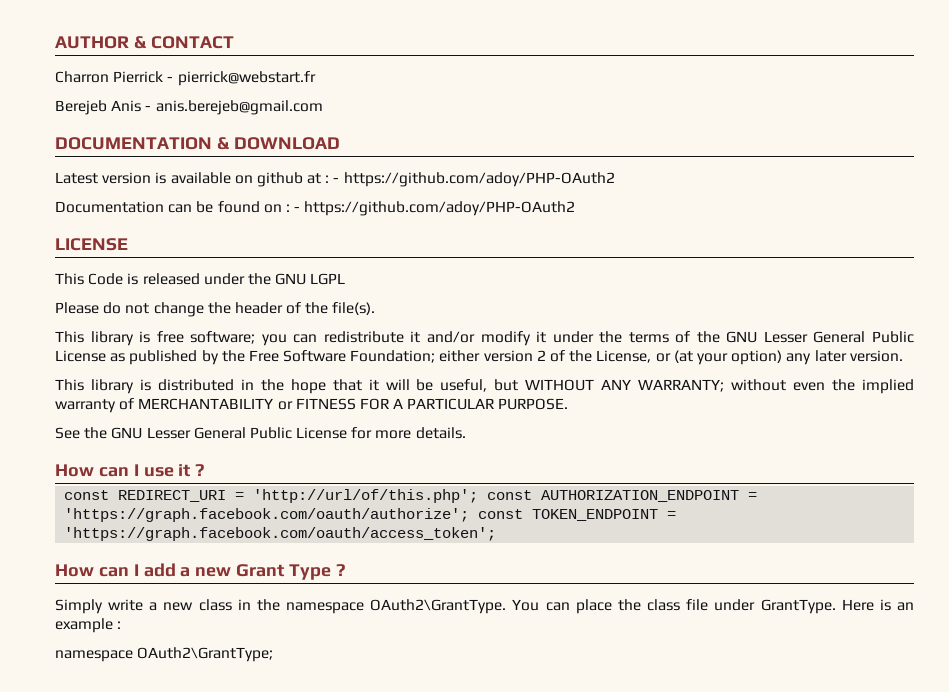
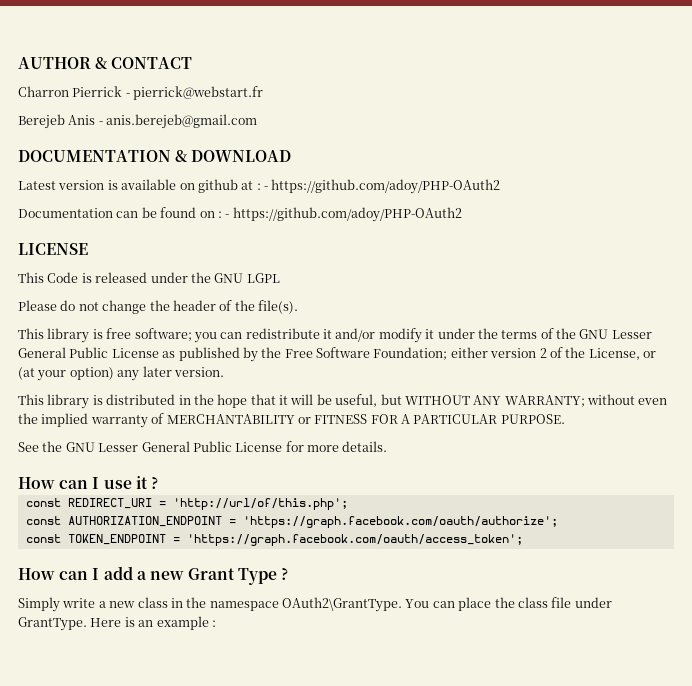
(479, 496) none -> (348, 504) //
(470, 515) none -> (558, 522) //
[55,647,274,662] // namespace OAuth2\GrantType; -> (216, 623) none

